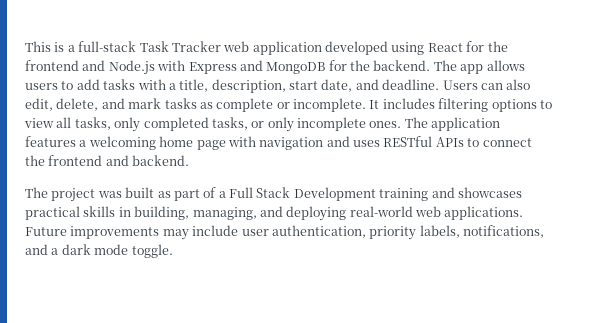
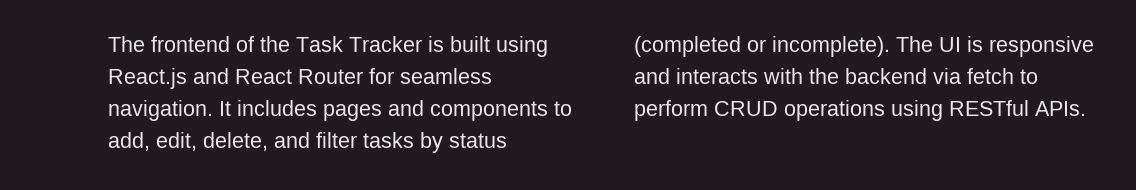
[25,41,508,55] [25,60,525,75] [25,79,531,93] [25,98,552,112] [24,117,501,132] [25,136,532,150] [25,155,190,166] [25,187,522,202] [25,206,524,221] [25,225,544,240] [25,244,173,258] This is a full-stack Task Tracker web application developed using React for the frontend and Node.js with Express and MongoDB for the backend. The app allows users to add tasks with a title, description, start date, and deadline. Users can also edit, delete, and mark tasks as complete or incomplete. It includes filtering options to view all tasks, only completed tasks, or only incomplete ones. The application features a welcoming home page with navigation and uses RESTful APIs to connect the frontend and backend. // The project was built as part of a Full Stack Development training and showcases practical skills in building, managing, and deploying real-world web applications. Future improvements may include user authentication, priority labels, notifications, and a dark mode toggle. -> [108,36,548,57] [108,68,492,89] [108,100,572,121] [108,132,507,153] [634,36,1094,57] [634,68,1038,84] [634,100,1086,121] The frontend of the Task Tracker is built using React.js and React Router for seamless navigation. It includes pages and components to add, edit, delete, and filter tasks by status (completed or incomplete). The UI is responsive and interacts with the backend via fetch to perform CRUD operations using RESTful APIs.

